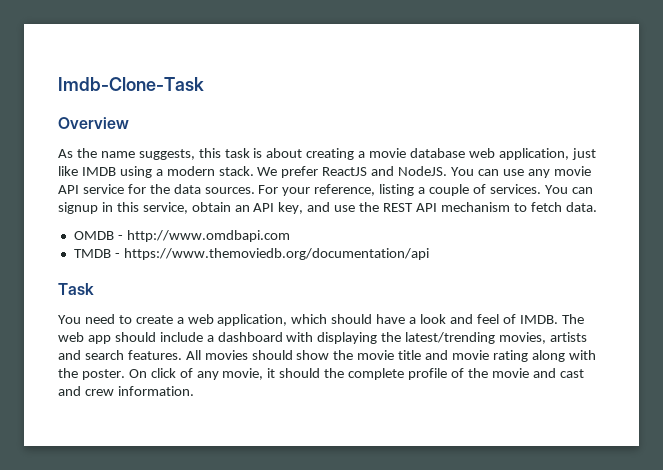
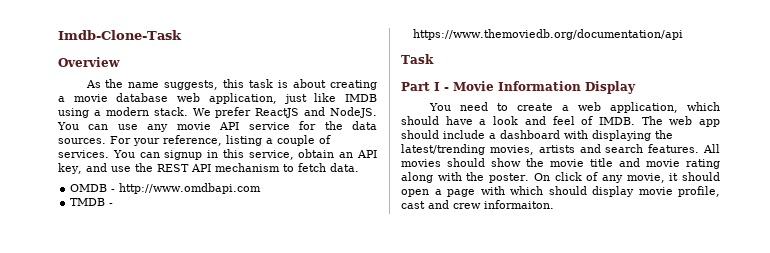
(94, 289) none -> [401,81,636,94] // Part I - Movie Information Display
[324,368,556,380] the complete profile of the movie and -> [401,186,720,197] open a page with which should display movie profile,
[117,386,194,396] information. -> [484,200,554,209] informaiton.

